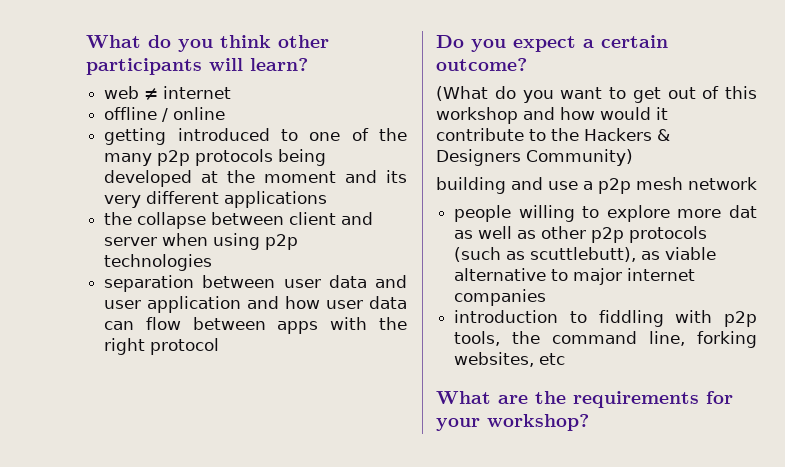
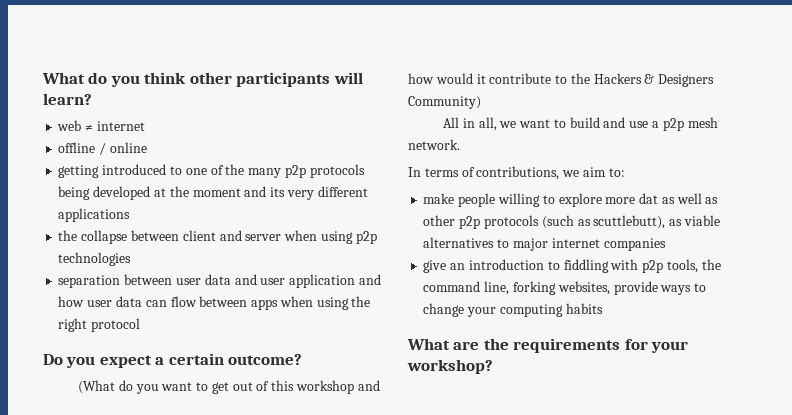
[330,317,368,330] with -> [279,296,349,310] when using
[436,177,506,194] building -> [443,117,600,131] All in all, we want to build
[688,177,757,190] network // -> [408,139,460,150] [408,166,625,180] [423,193,455,204] network. // In terms of contributions, we aim to: // make
[454,268,547,281] alternative -> [423,237,495,248] alternatives
(547, 297) none -> [423,260,466,273] give an
[539,353,566,365] etc -> [613,281,707,295] [423,303,603,317] provide ways to change your computing habits

